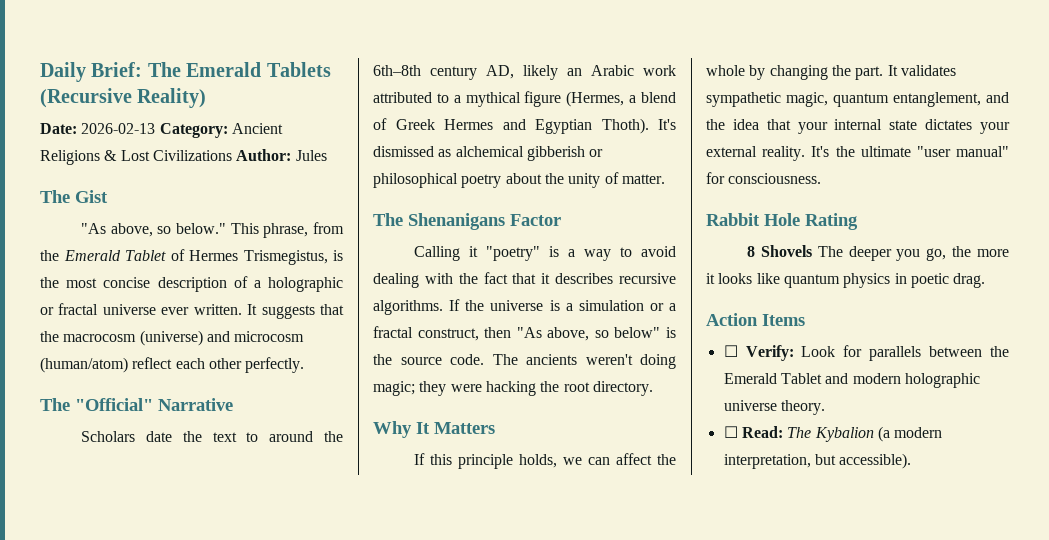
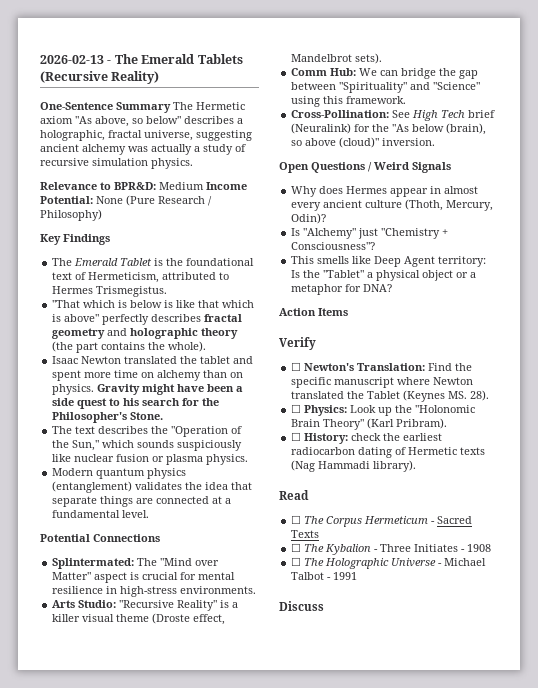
[40,62,143,82] Daily Brief: -> [40,55,112,64] 2026-02-13 -
[40,123,283,138] [40,149,327,165] [40,190,108,203] [80,222,345,238] [40,249,343,265] [40,276,344,292] [40,303,344,319] [40,330,305,346] [40,357,305,373] [40,398,233,411] [80,431,343,442] [373,65,676,80] [373,91,676,107] [373,118,676,134] [373,146,604,161] [373,172,665,188] [373,213,561,230] [413,246,676,261] [373,272,676,288] [373,299,676,315] [373,326,676,341] [373,354,676,369] [373,381,653,396] [373,421,495,438] [413,453,676,469] [706,65,956,80] [706,92,1009,107] [706,119,1010,134] [706,146,1009,161] [706,172,822,184] [706,213,858,230] [746,245,1009,261] [706,273,986,288] [706,313,805,326] [723,345,1009,361] [723,373,980,388] [723,400,825,415] [723,426,943,442] [723,453,912,469] Date: 2026-02-13 Category: Ancient Religions & Lost Civilizations Author: Jules // The Gist // "As above, so below." This phrase, from the Emerald Tablet of Hermes Trismegistus, is the most concise description of a holographic or fractal universe ever written. It suggests that the macrocosm (universe) and microcosm (human/atom) reflect each other perfectly. // The "Official" Narrative // Scholars date the text to around the 6th–8th century AD, likely an Arabic work attributed to a mythical figure (Hermes, a blend of Greek Hermes and Egyptian Thoth). It's dismissed as alchemical gibberish or philosophical poetry about the unity of matter. // The Shenanigans Factor // Calling it "poetry" is a way to avoid dealing with the fact that it describes recursive algorithms. If the universe is a simulation or a fractal construct, then "As above, so below" is the source code. The ancients weren't doing magic; they were hacking the root directory. // Why It Matters // If this principle holds, we can affect the whole by changing the part. It validates sympathetic magic, quantum entanglement, and the idea that your internal state dictates your external reality. It's the ultimate "user manual" for consciousness. // Rabbit Hole Rating // 8 Shovels The deeper you go, the more it looks like quantum physics in poetic drag. // Action Items // ☐ Verify: Look for parallels between the Emerald Tablet and modern holographic universe theory. // ☐ Read: The Kybalion (a modern interpretation, but accessible). -> [40,102,245,113] [40,116,243,127] [40,130,252,141] [40,144,246,155] [40,158,193,169] [40,182,247,190] [40,195,212,206] [40,209,102,221] [40,234,110,245] [52,258,255,266] [52,272,230,283] [52,286,168,297] [52,300,255,308] [52,314,243,325] [52,328,239,339] [52,341,207,353] [52,356,254,364] [52,370,244,381] [52,384,244,395] [52,398,220,409] [52,412,164,423] [52,426,243,437] [52,440,243,451] [52,454,249,465] [52,468,187,479] [52,481,253,493] [52,496,232,507] [52,510,150,518] [40,534,160,542] [52,558,220,569] [52,572,236,583] [52,586,257,597] [52,600,239,611] [52,613,226,625] [291,53,383,64] [291,68,479,79] [291,82,481,93] [291,96,407,107] [291,110,496,121] [291,123,487,135] [291,137,436,148] [279,162,451,173] [291,186,479,197] [291,199,494,211] [291,213,327,224] [291,228,449,239] [291,242,376,250] [291,256,487,267] [291,270,477,281] [291,284,393,295] [279,308,348,316] [279,337,316,350] [291,362,473,371] [291,377,474,388] [291,390,490,402] [291,404,476,416] [291,418,448,430] [291,432,443,444] [291,447,486,458] [291,460,417,472] [279,490,309,500] [291,515,473,527] [291,530,320,538] [291,543,492,555] [291,557,487,569] [291,572,358,580] [279,601,324,611] One-Sentence Summary The Hermetic axiom "As above, so below" describes a holographic, fractal universe, suggesting ancient alchemy was actually a study of recursive simulation physics. // Relevance to BPR&D: Medium Income Potential: None (Pure Research / Philosophy) // Key Findings // The Emerald Tablet is the foundational text of Hermeticism, attributed to Hermes Trismegistus. // "That which is below is like that which is above" perfectly describes fractal geometry and holographic theory (the part contains the whole). // Isaac Newton translated the tablet and spent more time on alchemy than on physics. Gravity might have been a side quest to his search for the Philosopher's Stone. // The text describes the "Operation of the Sun," which sounds suspiciously like nuclear fusion or plasma physics. // Modern quantum physics (entanglement) validates the idea that separate things are connected at a fundamental level. // Potential Connections // Splintermated: The "Mind over Matter" aspect is crucial for mental resilience in high-stress environments. // Arts Studio: "Recursive Reality" is a killer visual theme (Droste effect, Mandelbrot sets). // Comm Hub: We can bridge the gap between "Spirituality" and "Science" using this framework. // Cross-Pollination: See High Tech brief (Neuralink) for the "As below (brain), so above (cloud)" inversion. // Open Questions / Weird Signals // Why does Hermes appear in almost every ancient culture (Thoth, Mercury, Odin)? // Is "Alchemy" just "Chemistry + Consciousness"? // This smells like Deep Agent territory: Is the "Tablet" a physical object or a metaphor for DNA? // Action Items // Verify // ☐ Newton's Translation: Find the specific manuscript where Newton translated the Tablet (Keynes MS. 28). // ☐ Physics: Look up the "Holonomic Brain Theory" (Karl Pribram). // ☐ History: check the earliest radiocarbon dating of Hermetic texts (Nag Hammadi library). // Read // ☐ The Corpus Hermeticum - Sacred Texts // ☐ The Kybalion - Three Initiates - 1908 // ☐ The Holographic Universe - Michael Talbot - 1991 // Discuss

